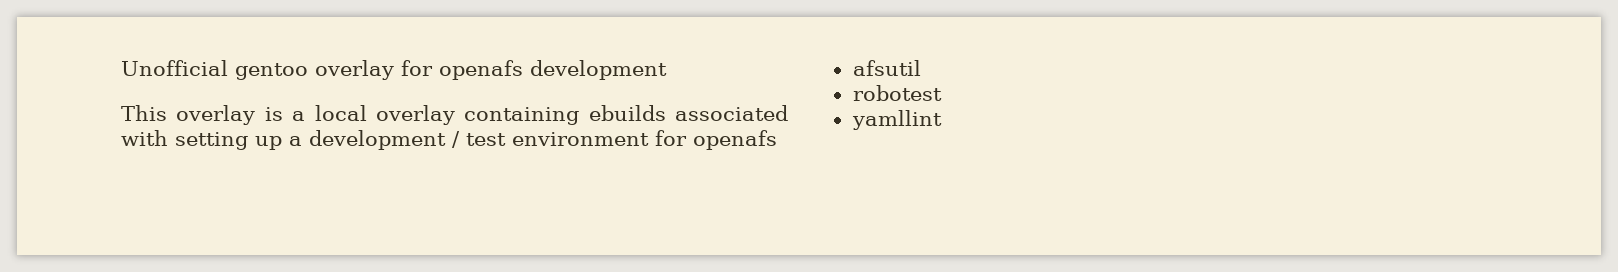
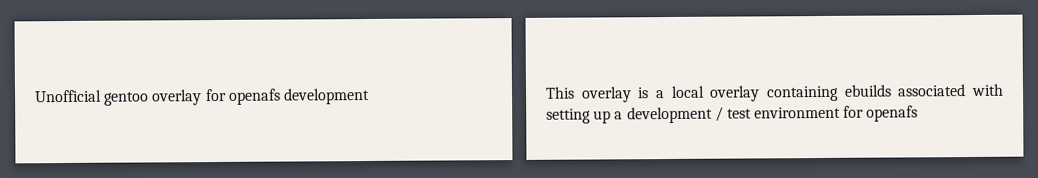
[852,60,921,76] [852,85,942,101] [851,110,942,130] // afsutil // robotest // yamllint -> (919, 113) none

